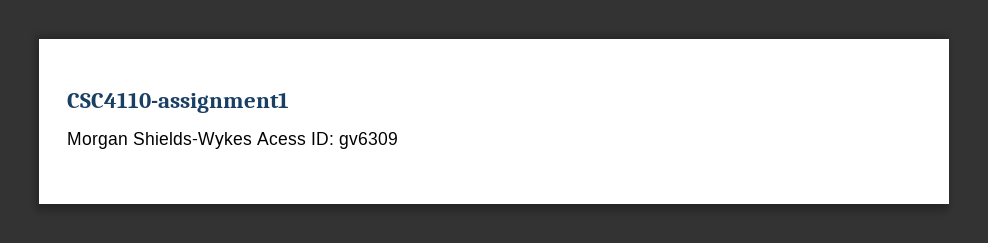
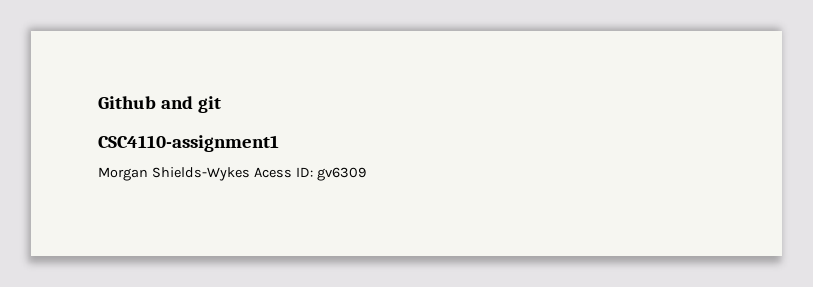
(67, 102) none -> [98,96,222,113] Github and git //

